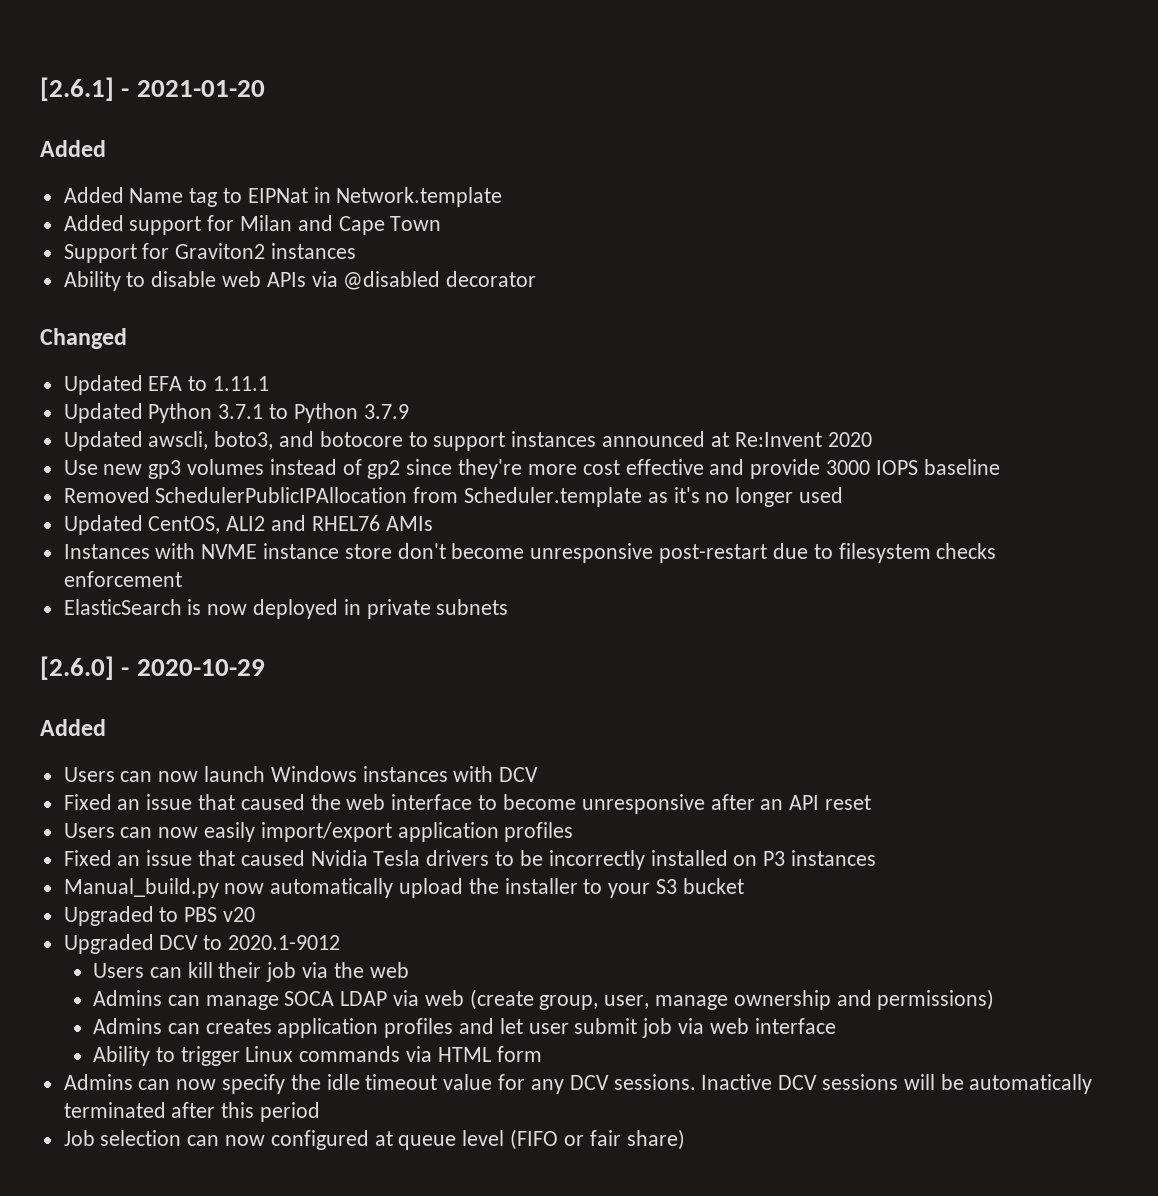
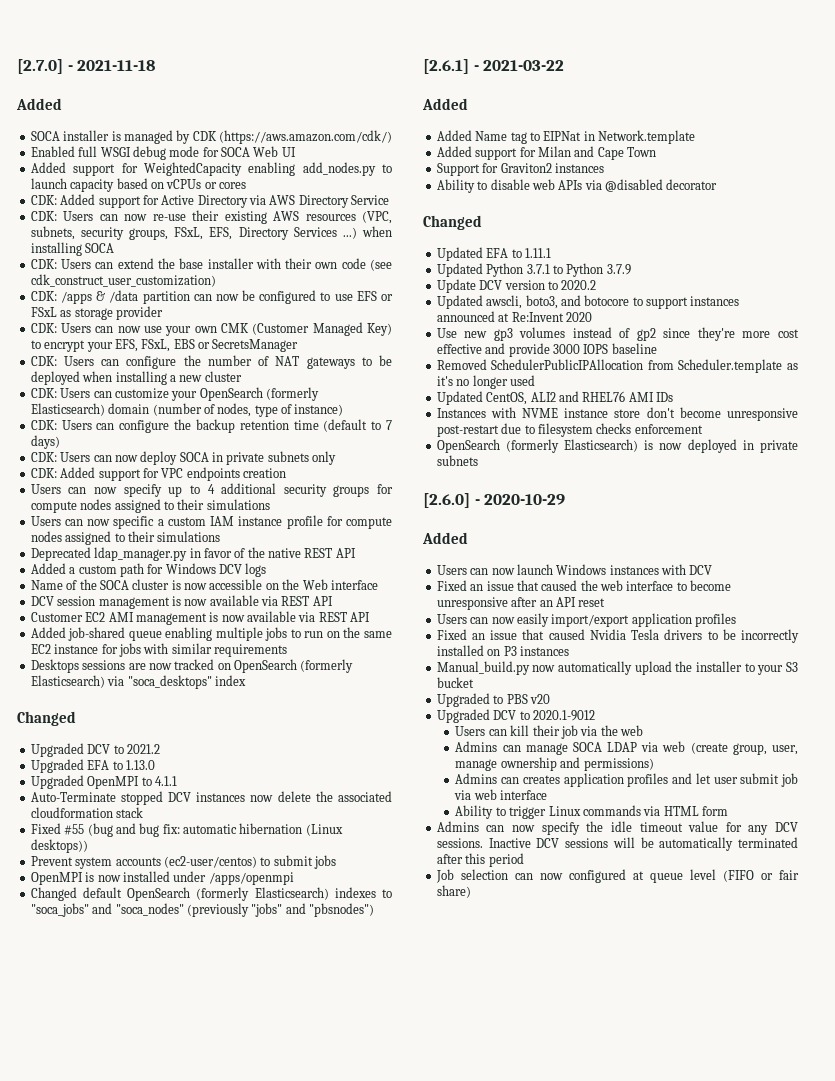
(40, 89) none -> [17,59,156,74] [16,98,62,110] [30,130,392,144] [30,146,296,160] [30,162,392,176] [30,178,246,192] [30,194,390,208] [30,210,393,224] [30,226,392,240] [30,242,115,256] [30,258,392,271] [30,274,216,287] [30,290,393,304] [30,306,163,320] [30,322,392,336] [30,339,299,352] [30,355,393,369] [30,371,242,385] [30,387,319,401] [30,403,344,417] [30,419,392,433] [30,435,60,449] [30,451,337,465] [30,467,286,481] [30,483,393,497] [30,499,270,513] [30,515,392,529] [30,531,221,545] [30,547,356,561] [30,563,267,577] [30,579,378,590] [30,595,333,609] [30,611,371,625] [30,627,392,641] [30,643,287,657] [30,659,354,673] [30,675,246,689] [17,711,76,726] [30,743,160,757] [30,759,155,773] [30,775,177,789] [30,791,392,805] [30,807,144,818] [30,823,343,837] [30,839,88,853] [30,855,336,869] [30,871,294,885] [30,887,392,901] [30,903,374,917] [2.7.0] - 2021-11-18 // Added // SOCA installer is managed by CDK (https://aws.amazon.com/cdk/) // Enabled full WSGI debug mode for SOCA Web UI // Added support for WeightedCapacity enabling add_nodes.py to launch capacity based on vCPUs or cores // CDK: Added support for Active Directory via AWS Directory Service // CDK: Users can now re-use their existing AWS resources (VPC, subnets, security groups, FSxL, EFS, Directory Services ...) when installing SOCA // CDK: Users can extend the base installer with their own code (see cdk_construct_user_customization) // CDK: /apps & /data partition can now be configured to use EFS or FSxL as storage provider // CDK: Users can now use your own CMK (Customer Managed Key) to encrypt your EFS, FSxL, EBS or SecretsManager // CDK: Users can configure the number of NAT gateways to be deployed when installing a new cluster // CDK: Users can customize your OpenSearch (formerly Elasticsearch) domain (number of nodes, type of instance) // CDK: Users can configure the backup retention time (default to 7 days) // CDK: Users can now deploy SOCA in private subnets only // CDK: Added support for VPC endpoints creation // Users can now specify up to 4 additional security groups for compute nodes assigned to their simulations // Users can now specific a custom IAM instance profile for compute nodes assigned to their simulations // Deprecated ldap_manager.py in favor of the native REST API // Added a custom path for Windows DCV logs // Name of the SOCA cluster is now accessible on the Web interface // DCV session management is now available via REST API // Customer EC2 AMI management is now available via REST API // Added job-shared queue enabling multiple jobs to run on the same EC2 instance for jobs with similar requirements // Desktops sessions are now tracked on OpenSearch (formerly Elasticsearch) via "soca_desktops" index // Changed // Upgraded DCV to 2021.2 // Upgraded EFA to 1.13.0 // Upgraded OpenMPI to 4.1.1 // Auto-Terminate stopped DCV instances now delete the associated cloudformation stack // Fixed #55 (bug and bug fix: automatic hibernation (Linux desktops)) // Prevent system accounts (ec2-user/centos) to submit jobs // OpenMPI is now installed under /apps/openmpi // Changed default OpenSearch (formerly Elasticsearch) indexes to "soca_jobs" and "soca_nodes" (previously "jobs" and "pbsnodes") //
[136,80,265,97] 2021-01-20 -> [483,60,565,71] 2021-03-22
(409, 411) none -> [436,279,597,293] // Update DCV version to 2020.2
[385,516,433,531] AMIs -> [628,392,673,402] AMI IDs
[63,599,182,615] ElasticSearch -> [436,439,639,453] OpenSearch (formerly Elasticsearch)

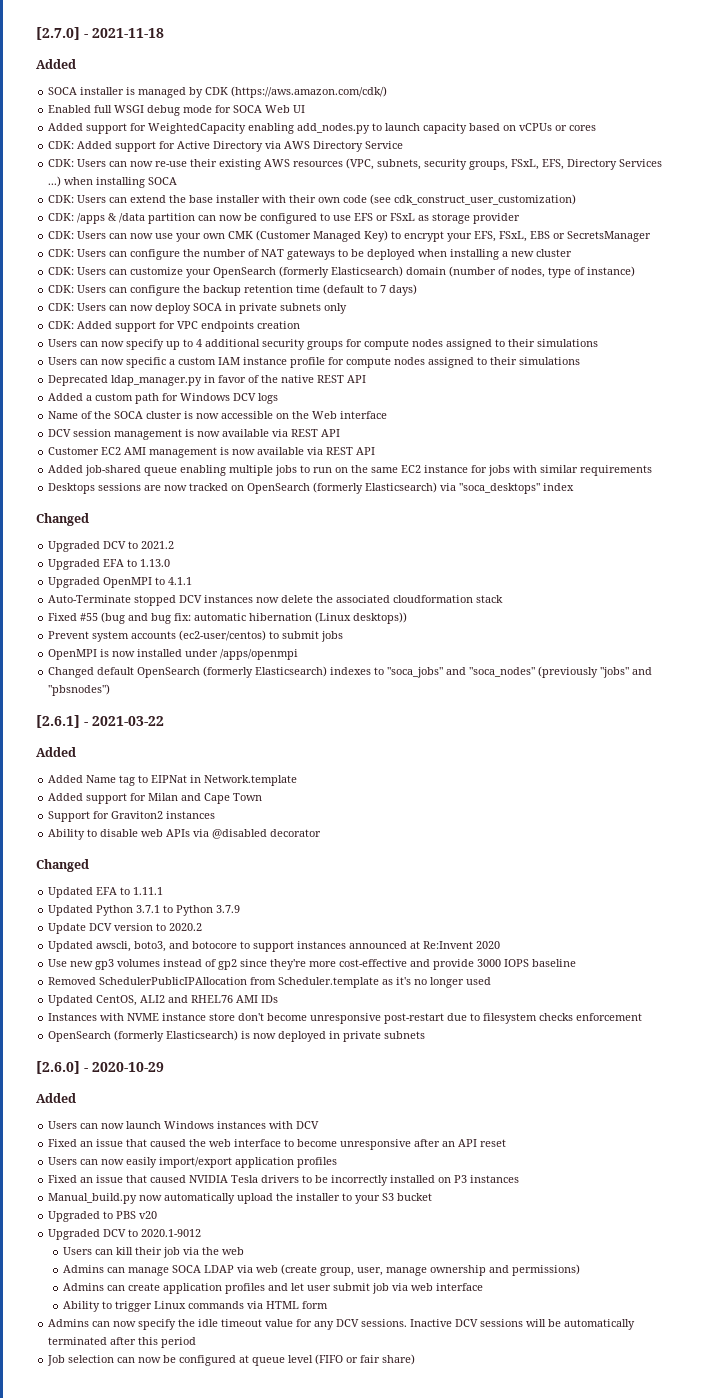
[778,329,799,338] [436,344,482,354] cost effective -> [339,959,408,967] cost-effective
[589,629,626,640] Nvidia -> [189,1175,229,1183] NVIDIA
[522,775,560,784] creates -> [128,1283,161,1291] create
(563, 876) none -> [163,1355,177,1363] be

